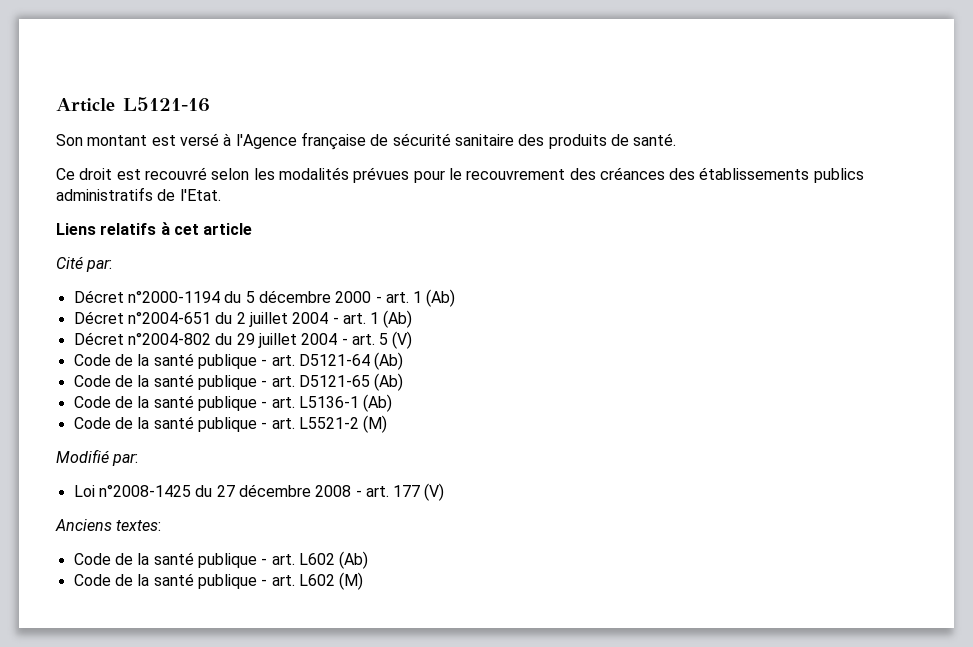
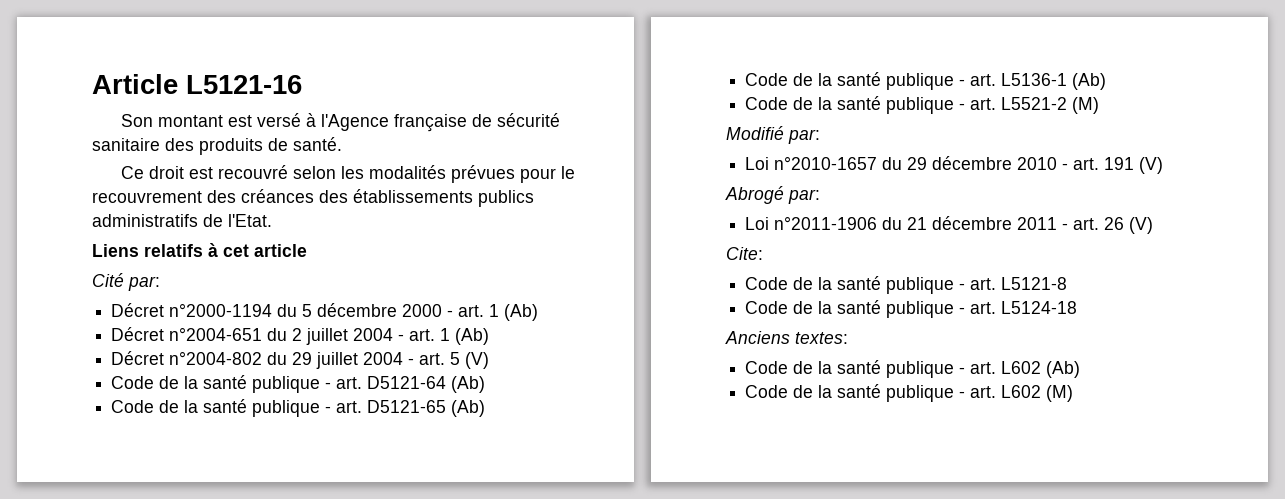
[98,483,445,501] n°2008-1425 du 27 décembre 2008 - art. 177 (V) -> [774,156,1164,174] [725,186,820,204] [745,216,1154,234] [726,247,763,260] [745,276,1068,294] [745,300,1078,318] n°2010-1657 du 29 décembre 2010 - art. 191 (V) // Abrogé par: // Loi n°2011-1906 du 21 décembre 2011 - art. 26 (V) // Cite: // Code de la santé publique - art. L5121-8 // Code de la santé publique - art. L5124-18

